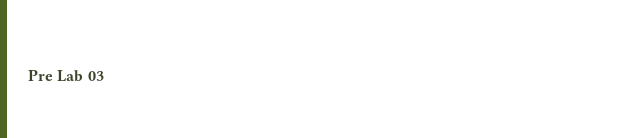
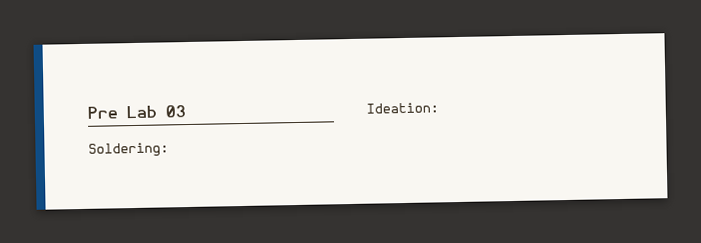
(104, 76) none -> [88,142,169,158] [366,102,439,114] // Soldering: // Ideation:

